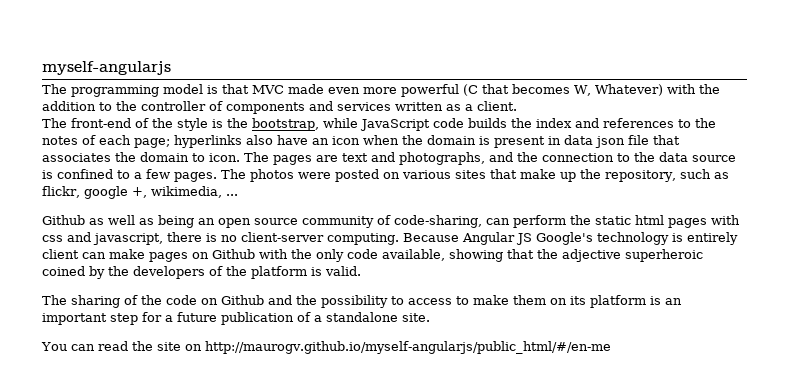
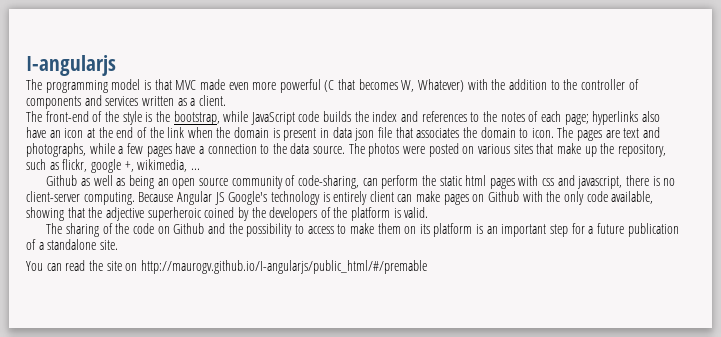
[42,61,171,75] myself-angularjs -> [26,55,116,76] I-angularjs
(360, 140) none -> [86,127,185,138] at the end of the link
[489,152,736,162] [42,169,217,182] and the connection to the data source is confined to a few pages. -> [89,143,346,157] while a few pages have a connection to the data source.
[204,341,611,354] http://maurogv.github.io/myself-angularjs/public_html/#/en-me -> [140,260,427,274] http://maurogv.github.io/I-angularjs/public_html/#/premable

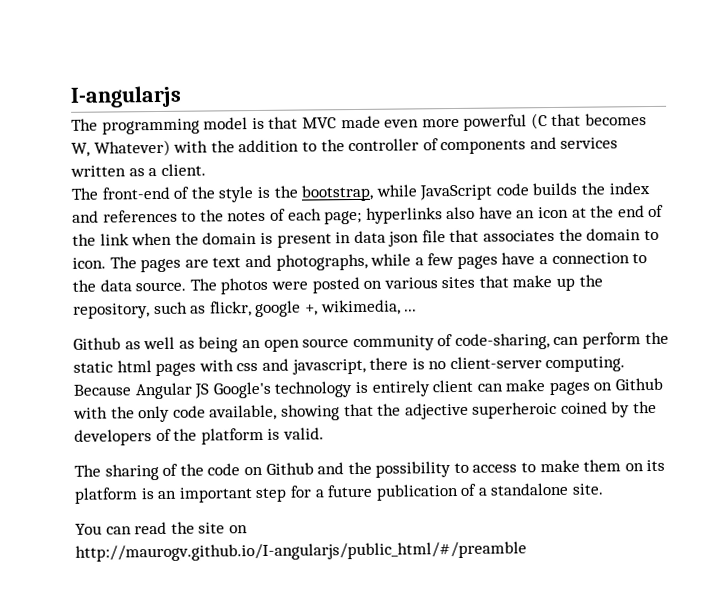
[140,260,427,274] http://maurogv.github.io/I-angularjs/public_html/#/premable -> [75,541,527,562] http://maurogv.github.io/I-angularjs/public_html/#/preamble

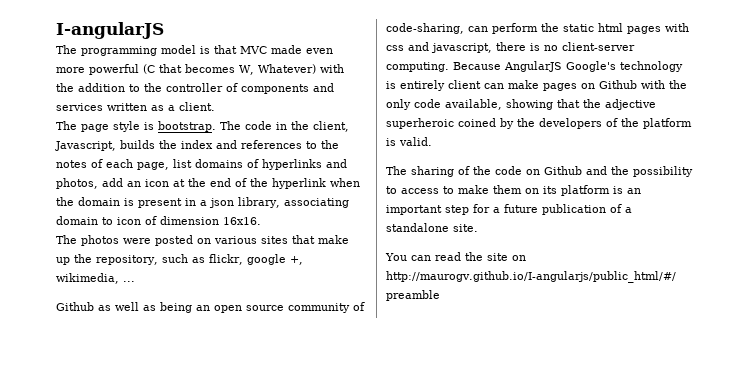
[70,85,182,108] I-angularjs -> [56,22,164,39] I-angularJS
[101,183,529,203] front-end of the style is the bootstrap, while JavaScript code -> [81,121,349,132] [55,141,116,151] page style is bootstrap. The code in the client, Javascript,
[324,206,513,225] page; hyperlinks also have -> [137,159,347,170] [56,178,123,189] page, list domains of hyperlinks and photos, add
[99,233,129,246] link -> [272,178,326,189] hyperlink
[353,228,659,247] [72,252,648,273] [72,279,187,292] data json file that associates the domain to icon. The pages are text and photographs, while a few pages have a connection to the data source. -> [200,197,349,208] [56,216,261,225] a json library, associating domain to icon of dimension 16x16. //
[134,382,211,400] Angular JS -> [504,61,562,72] AngularJS

